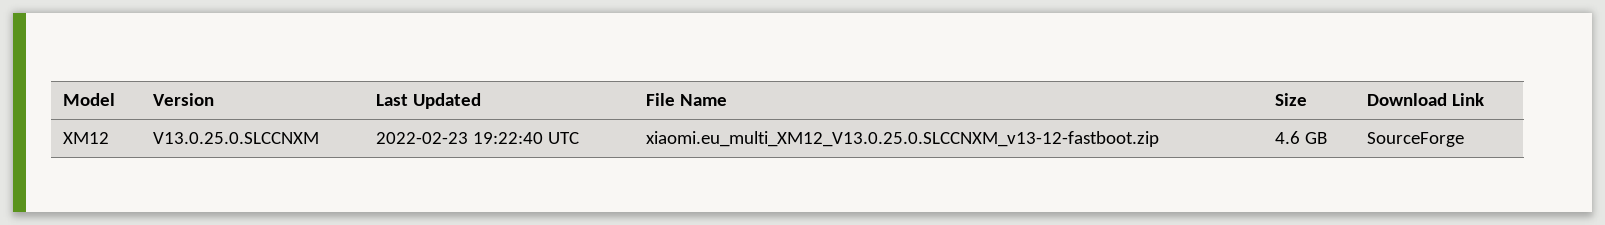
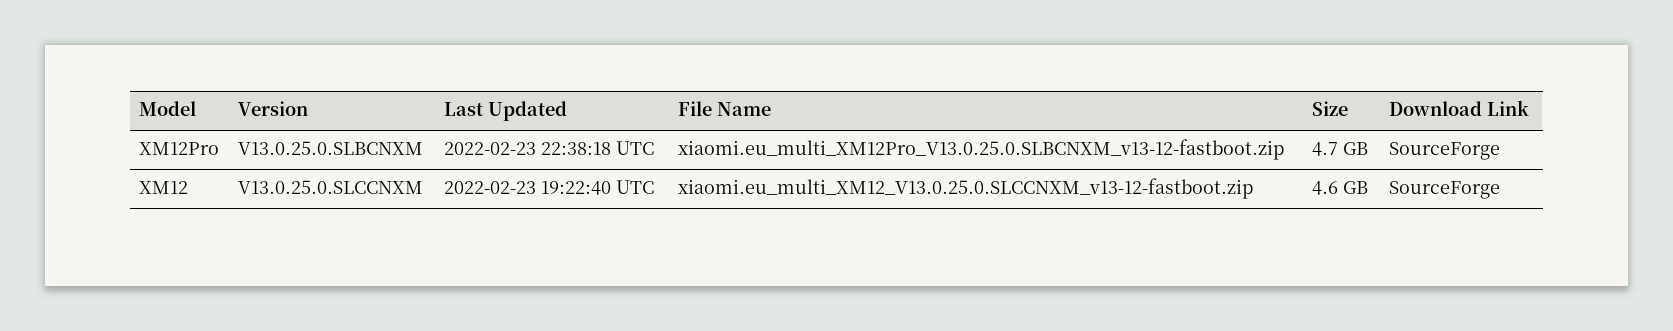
(1485, 99) none -> [138,142,219,155] [237,141,423,155] [443,141,654,155] [677,139,1284,160] [1311,142,1368,156] [1388,142,1500,160] // XM12Pro | V13.0.25.0.SLBCNXM | 2022-02-23 22:38:18 UTC | xiaomi.eu_multi_XM12Pro_V13.0.25.0.SLBCNXM_v13-12-fastboot.zip | 4.7 GB | SourceForge

